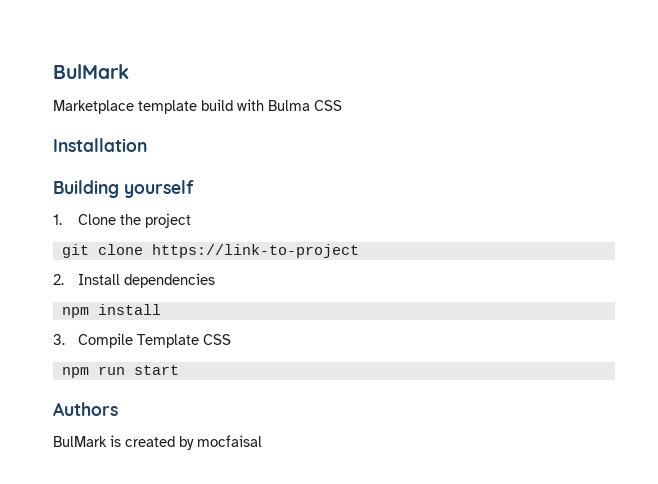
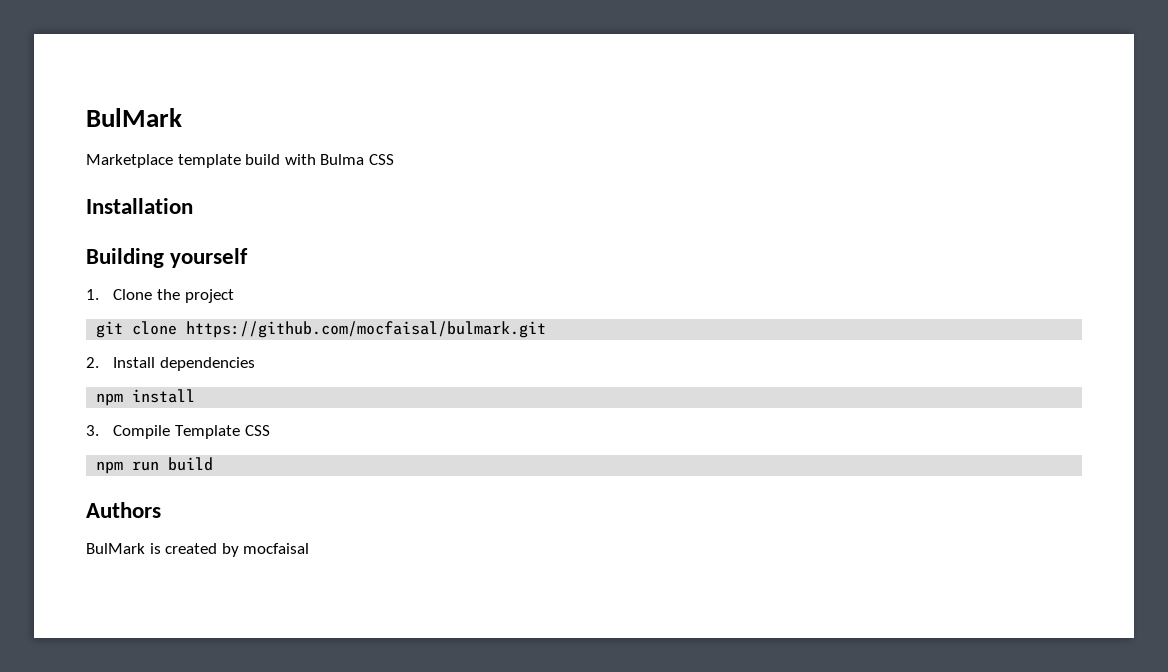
[151,244,359,258] https://link-to-project -> [186,321,547,338] https://github.com/mocfaisal/bulmark.git
[133,365,179,375] start -> [168,457,214,471] build

